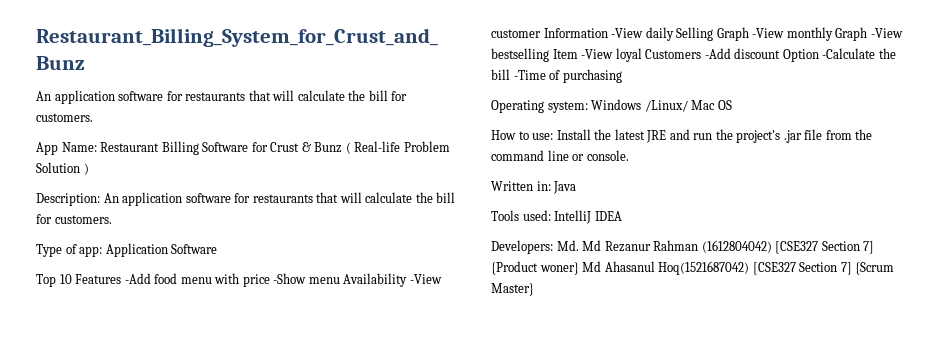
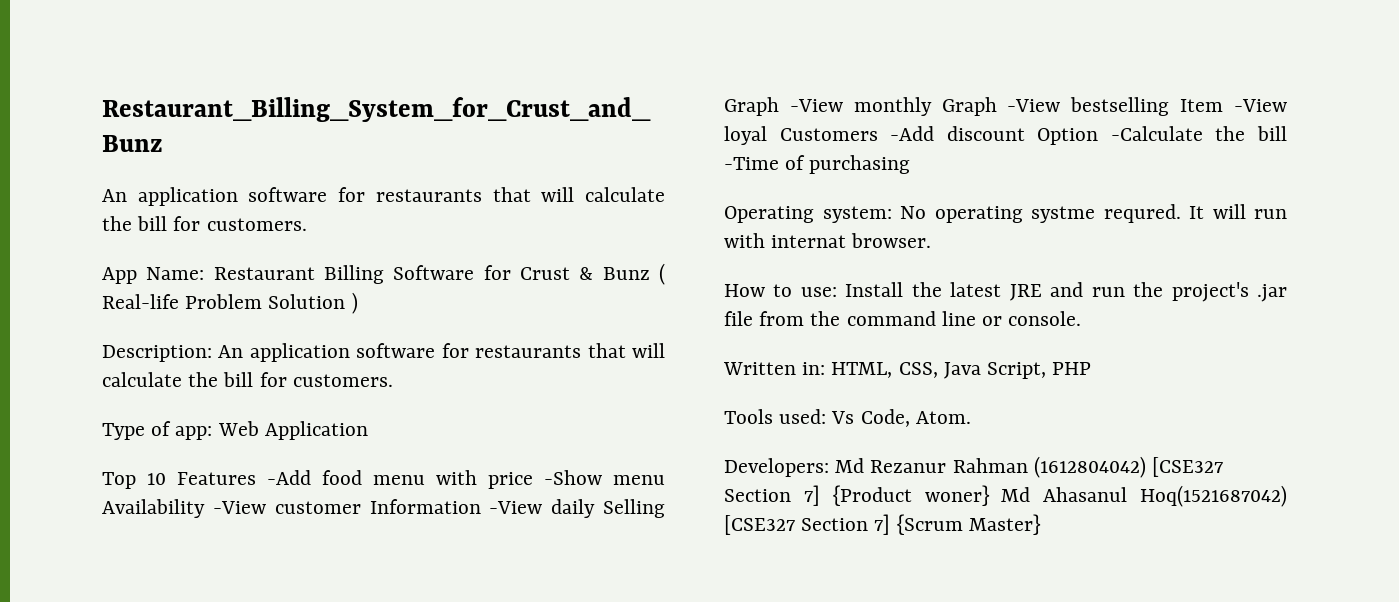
(103, 251) none -> [217,421,259,436] Web
[171,244,218,254] Software -> (368, 430) none
[591,99,732,112] Windows /Linux/ Mac OS -> [900,204,1287,223] [724,233,932,248] No operating systme requred. It will run with internat browser.
(551, 186) none -> [831,362,938,378] HTML, CSS,
(577, 187) none -> [987,362,1092,379] Script, PHP
[554,210,622,224] IntelliJ IDEA -> [831,409,971,427] Vs Code, Atom.
[556,240,579,251] Md. -> (829, 467) none

